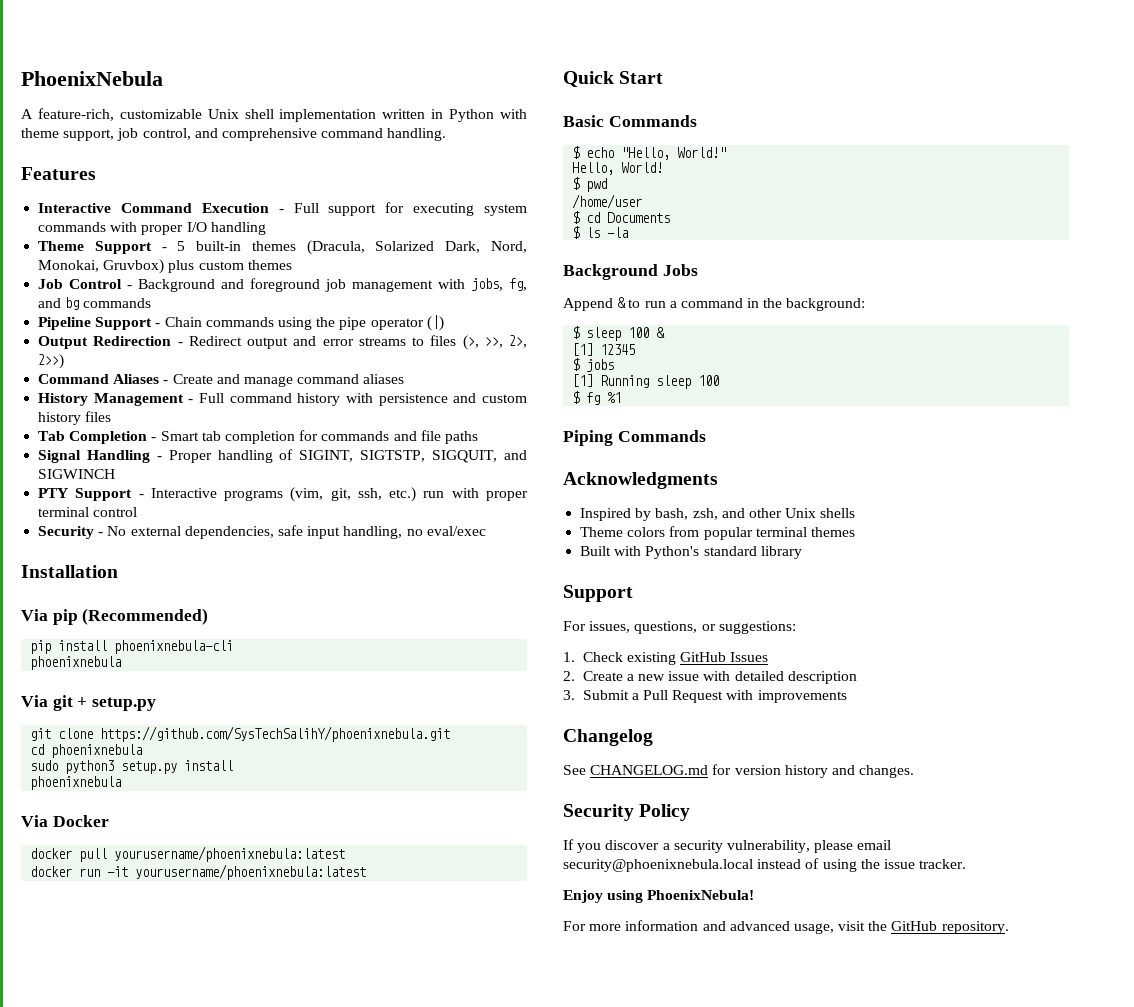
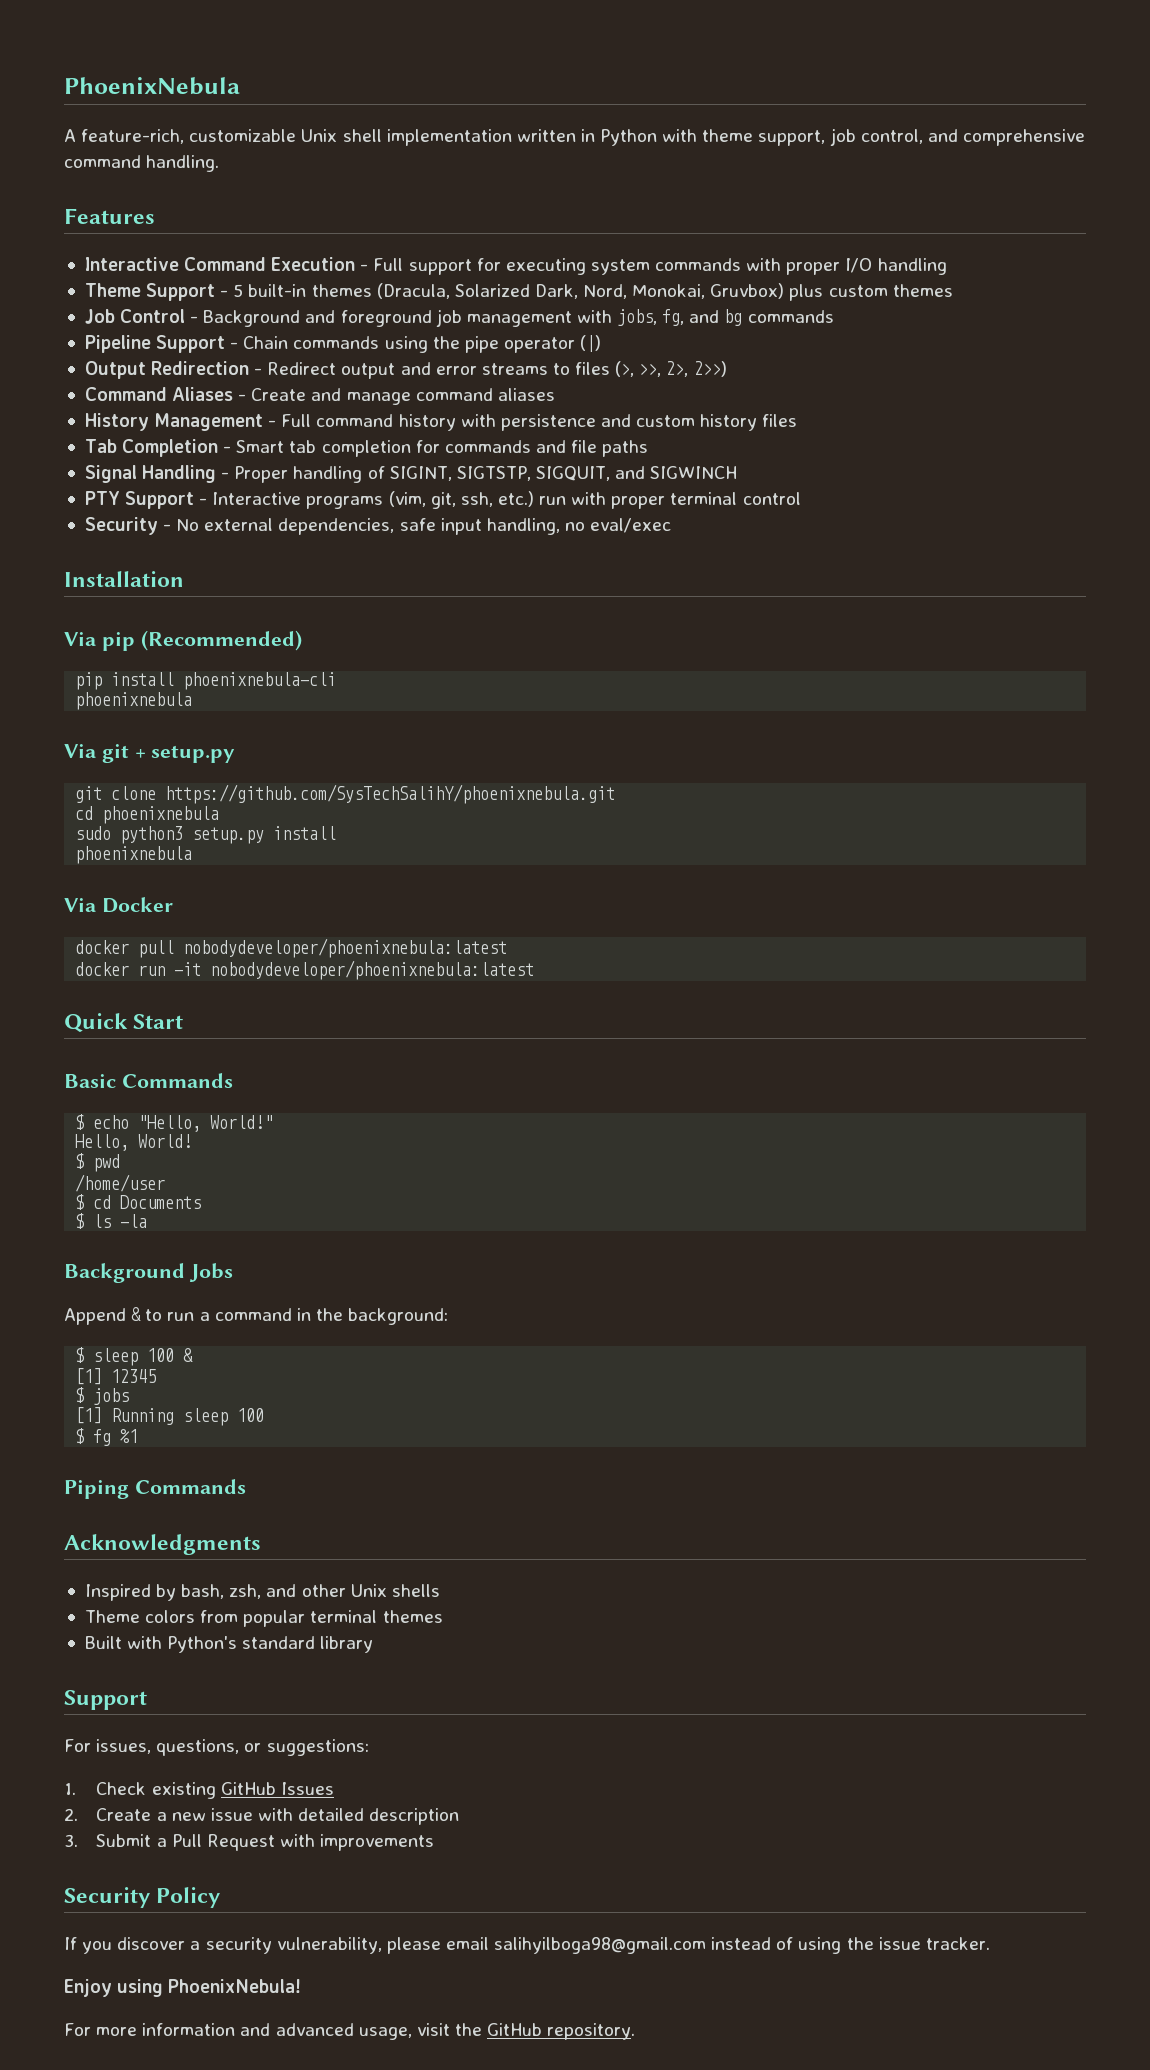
[114,846,346,862] yourusername/phoenixnebula:latest -> [183,938,508,958] nobodydeveloper/phoenixnebula:latest
[135,864,367,880] yourusername/phoenixnebula:latest -> [210,960,535,980] nobodydeveloper/phoenixnebula:latest
[563,729,653,746] [563,764,915,778] // Changelog // See CHANGELOG.md for version history and changes. -> (435, 1842) none
[563,859,753,872] security@phoenixnebula.local -> [494,1937,707,1954] salihyilboga98@gmail.com

